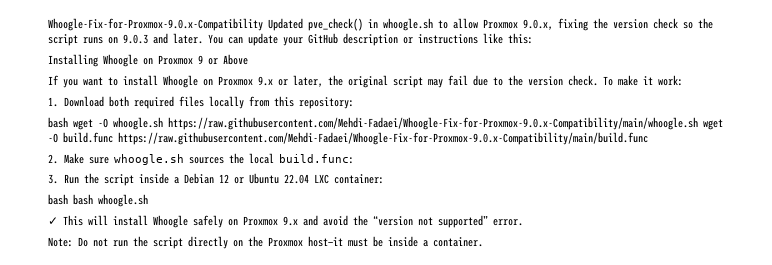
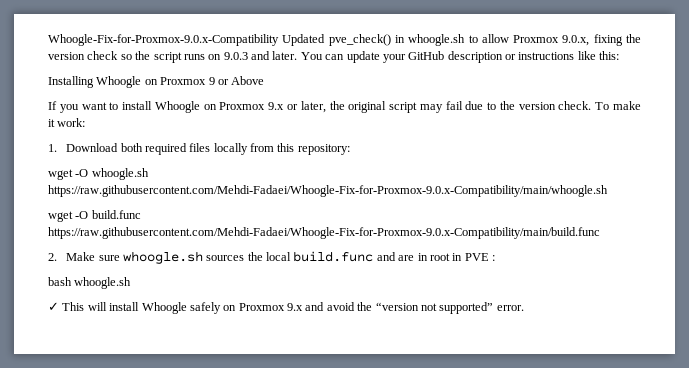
[48,117,68,128] bash -> (350, 149) none
(698, 123) none -> (608, 191) //
[278,154,354,164] [48,173,384,186] [48,194,68,205] build.func: // 3. Run the script inside a Debian 12 or Ubuntu 22.04 LXC container: // bash -> [293,251,496,262] build.func and are in root in PVE : //
[48,236,483,249] // Note: Do not run the script directly on the Proxmox host—it must be inside a container. -> (524, 308) none

